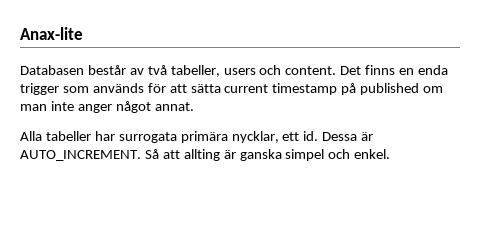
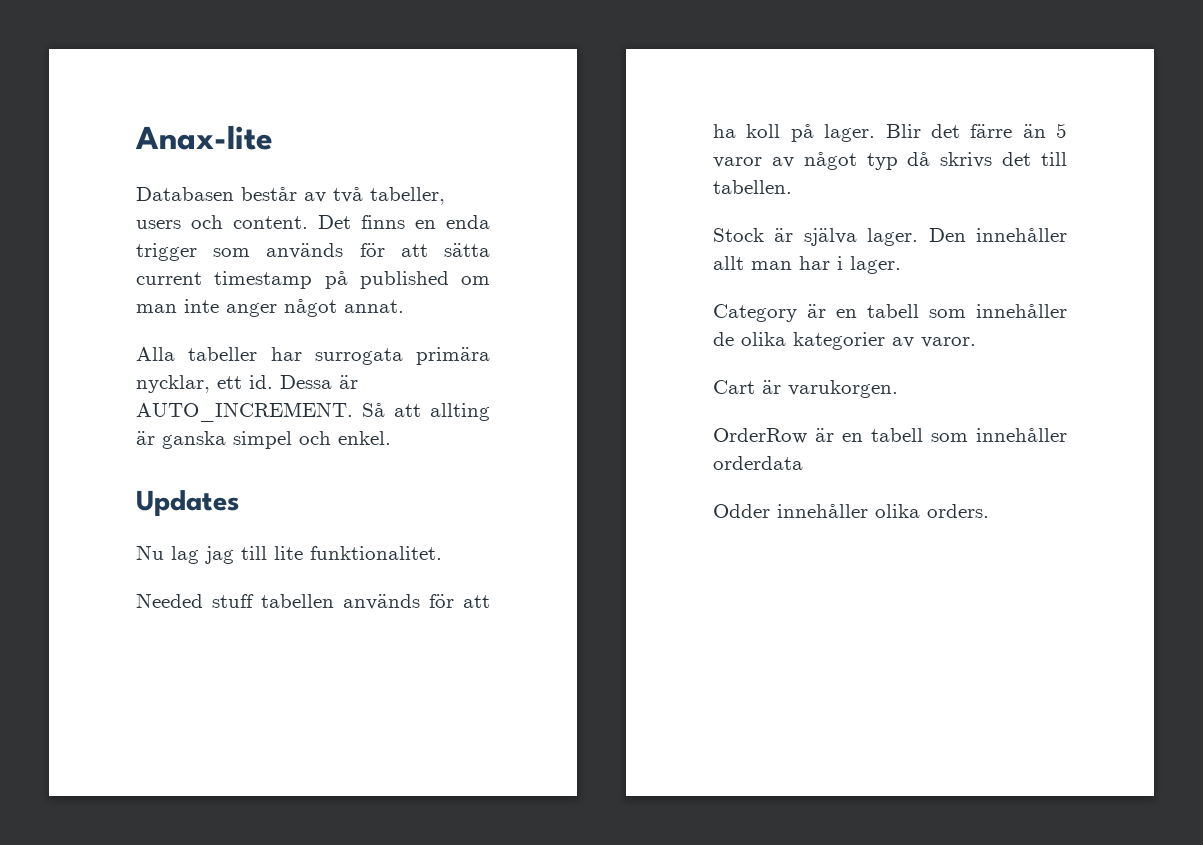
(391, 154) none -> [136,490,239,517] [136,545,442,564] [136,593,490,610] [713,123,1067,142] [713,152,1067,170] [713,180,792,194] [713,228,1067,246] [713,256,901,274] [713,304,1067,322] [713,332,976,350] [713,380,898,398] [713,428,1067,444] [713,456,803,470] [713,504,989,518] // Updates // Nu lag jag till lite funktionalitet. // Needed stuff tabellen används för att ha koll på lager. Blir det färre än 5 varor av något typ då skrivs det till tabellen. // Stock är själva lager. Den innehåller allt man har i lager. // Category är en tabell som innehåller de olika kategorier av varor. // Cart är varukorgen. // OrderRow är en tabell som innehåller orderdata // Odder innehåller olika orders.

